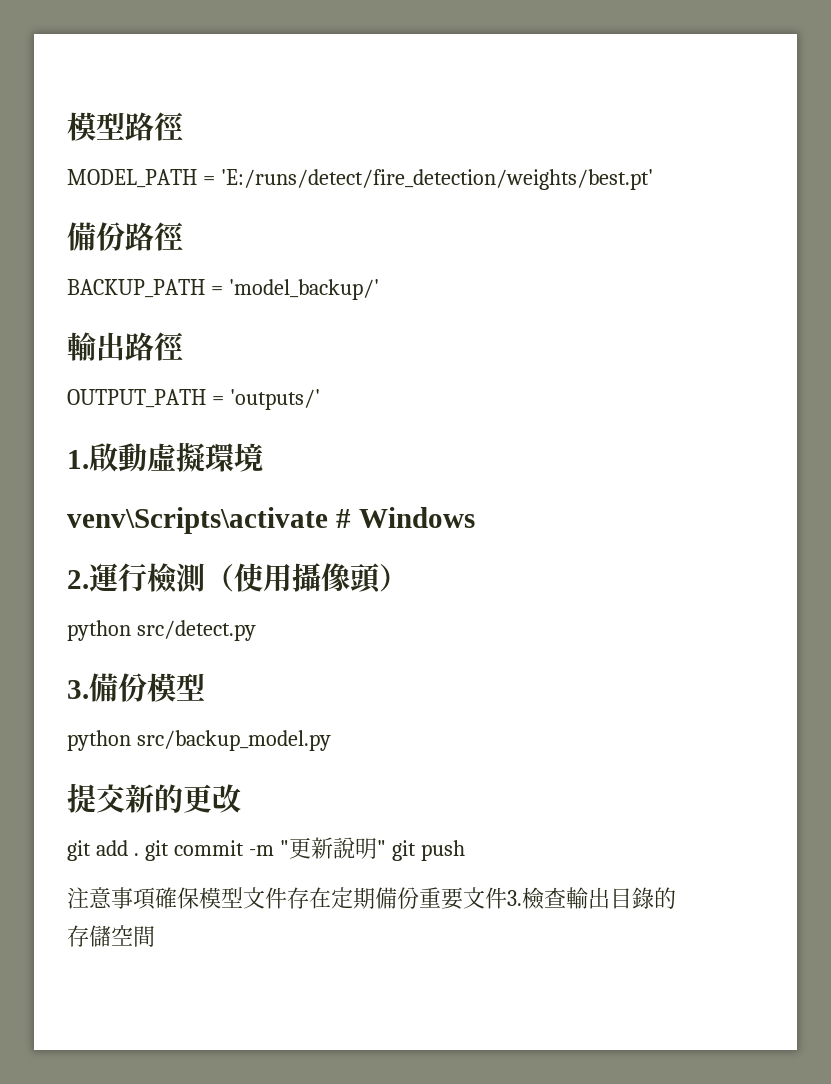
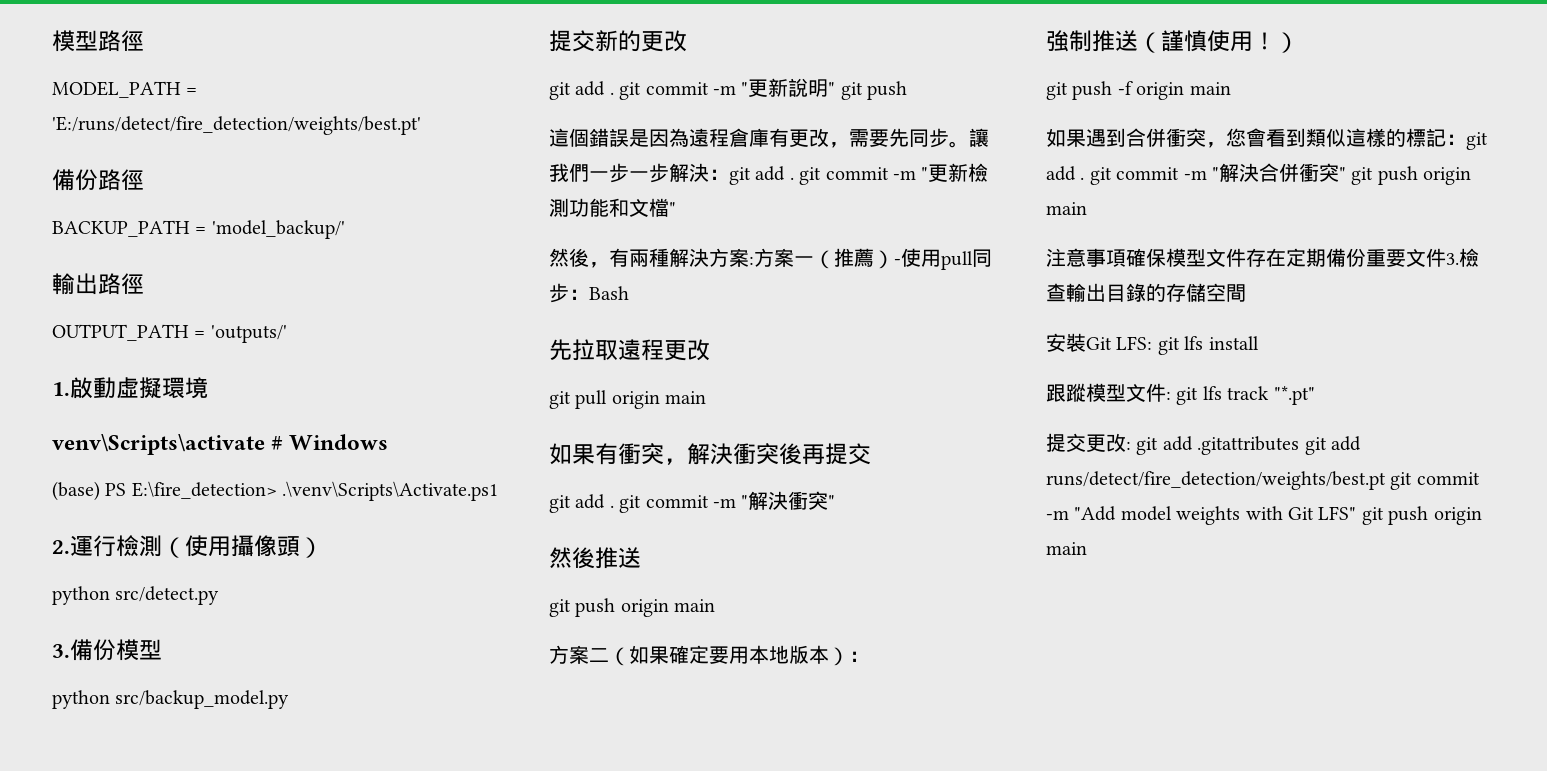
(475, 517) none -> [52,481,499,501] // (base) PS E:\fire_detection> .\venv\Scripts\Activate.ps1
(465, 850) none -> [549,128,989,148] [549,163,989,185] [549,198,676,217] [549,248,992,270] [549,283,629,303] [549,339,710,361] [549,390,707,409] [549,443,871,465] [549,491,836,513] [549,547,641,569] [549,598,716,617] [549,645,869,666] [1046,30,1299,53] [1046,81,1231,100] [1046,128,1488,150] [1046,163,1472,185] [1046,202,1087,215] // 這個錯誤是因為遠程倉庫有更改，需要先同步。讓我們一步一步解決：git add . git commit -m "更新檢測功能和文檔" // 然後，有兩種解決方案:方案一（推薦）-使用pull同步：Bash // 先拉取遠程更改 // git pull origin main // 如果有衝突，解決衝突後再提交 // git add . git commit -m "解決衝突" // 然後推送 // git push origin main // 方案二（如果確定要用本地版本）： // 強制推送（謹慎使用！） // git push -f origin main // 如果遇到合併衝突，您會看到類似這樣的標記：git add . git commit -m "解決合併衝突" git push origin main
(155, 936) none -> [1046,333,1259,355] [1046,383,1315,405] [1046,433,1361,455] [1046,471,1480,490] [1046,506,1482,525] [1046,542,1087,555] // 安裝Git LFS: git lfs install // 跟蹤模型文件: git lfs track "*.pt" // 提交更改: git add .gitattributes git add runs/detect/fire_detection/weights/best.pt git commit -m "Add model weights with Git LFS" git push origin main

